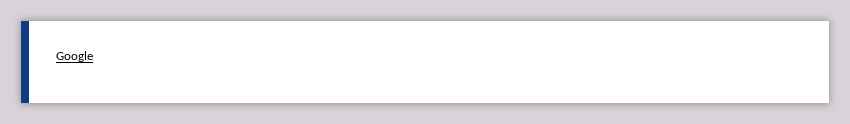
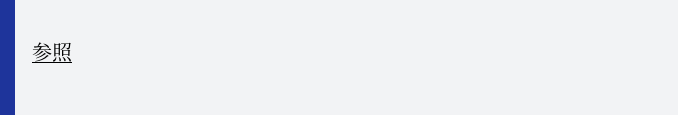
[56,51,93,62] Google -> [32,42,73,63] 参照

